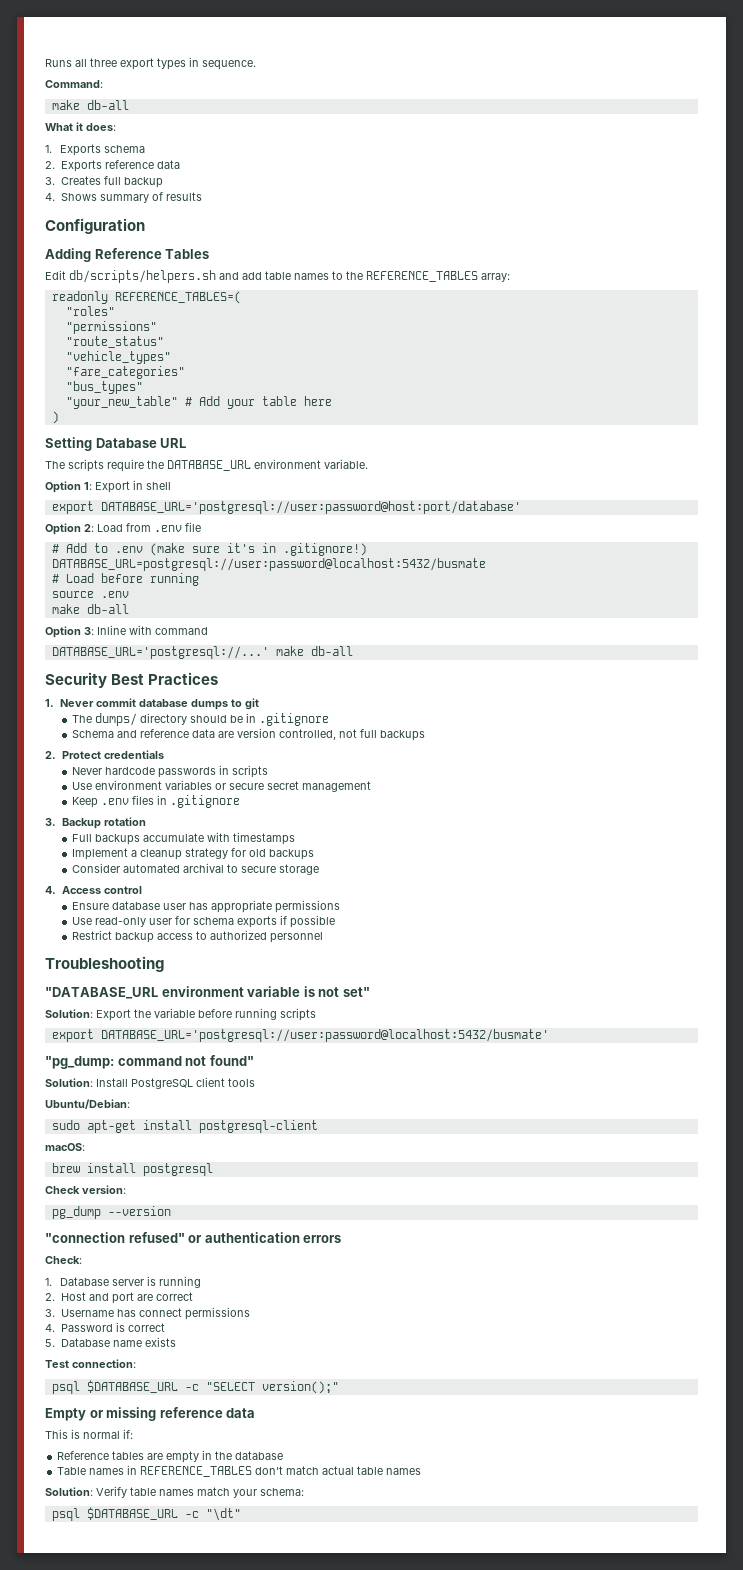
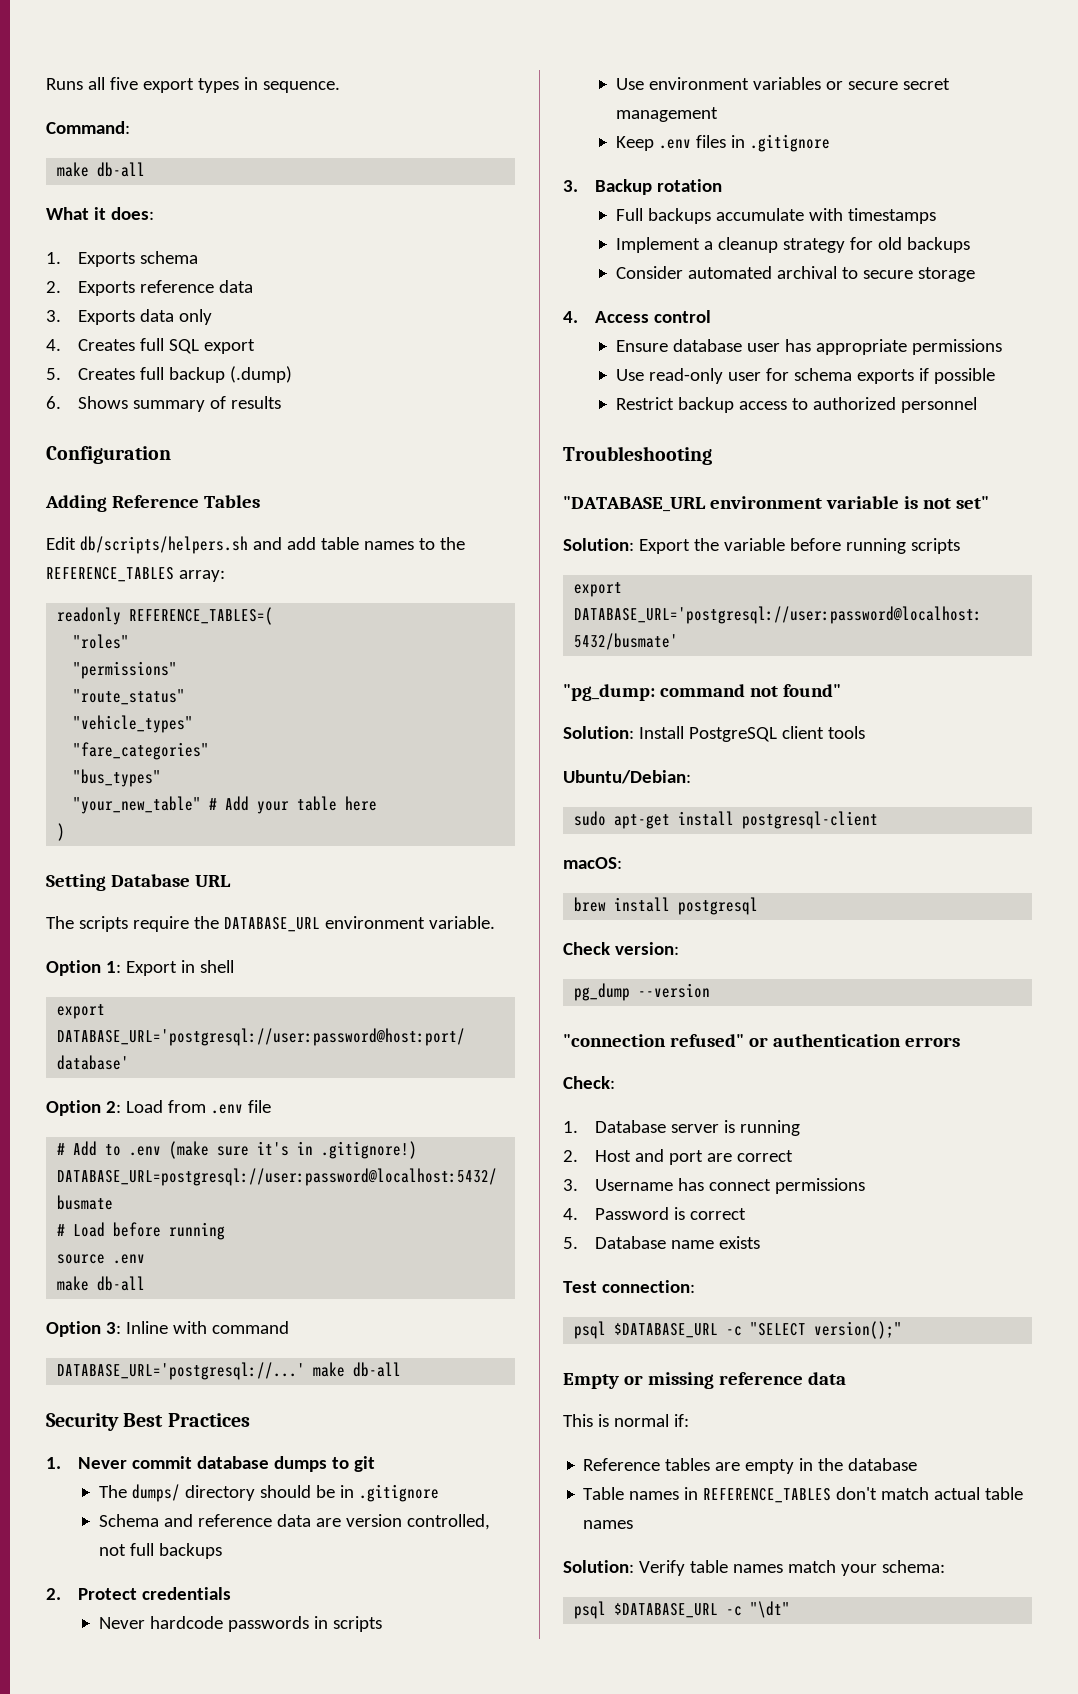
[90,58,117,67] three -> [109,77,138,90] five
(55, 181) none -> [78,309,213,325] [46,338,256,354] [46,368,61,380] Exports data only // 4. Creates full SQL export // 5.
[45,193,55,201] // 4. -> [230,366,293,383] [46,396,61,409] (.dump) // 6.

